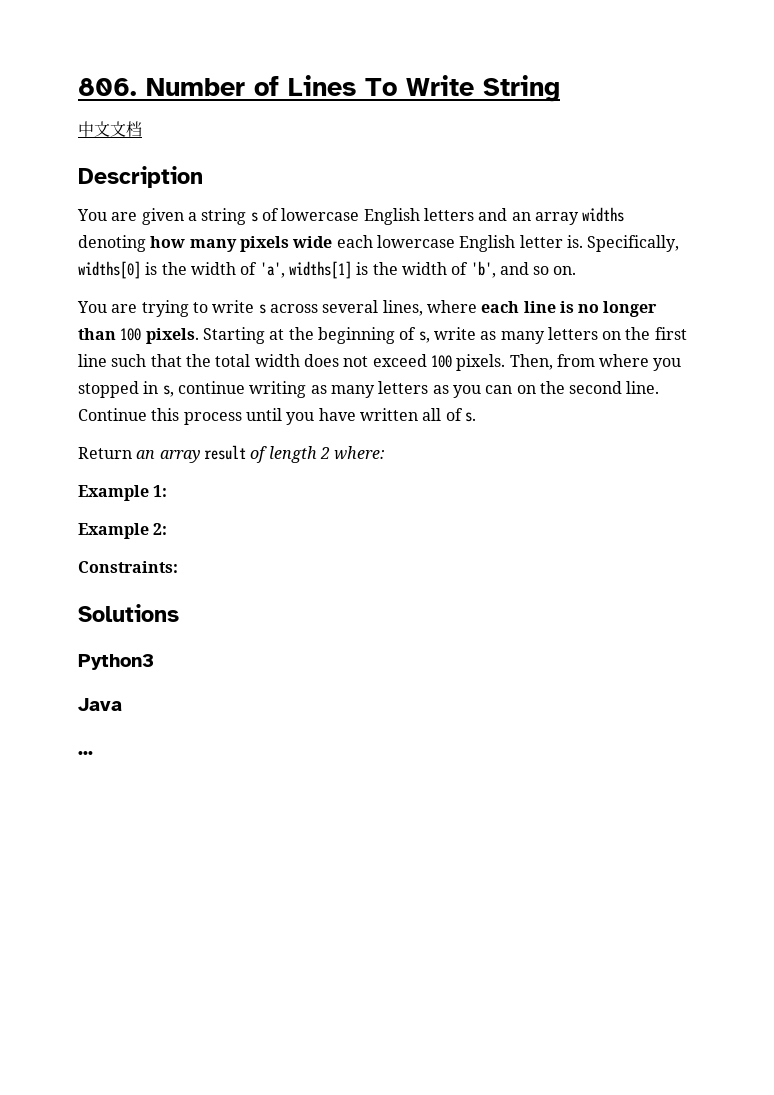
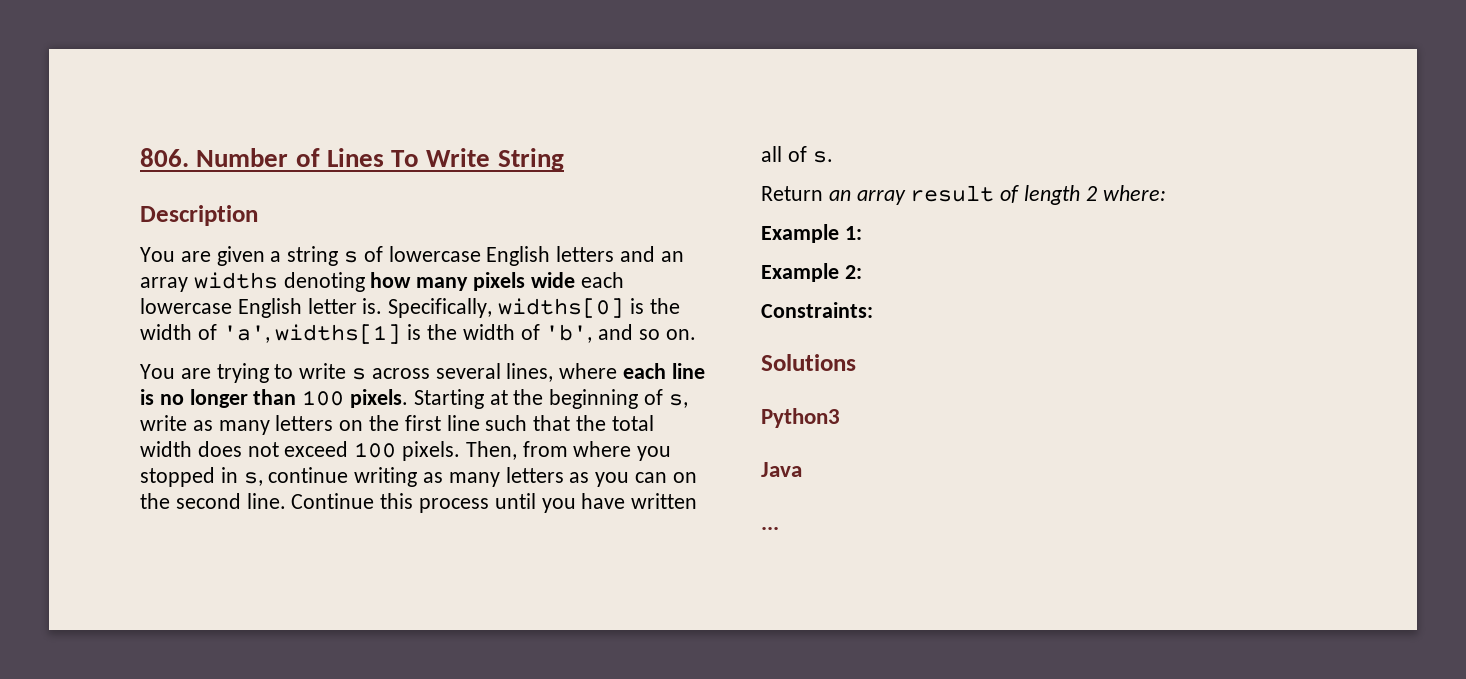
[78,121,142,137] // 中文文档 -> (564, 159) none

